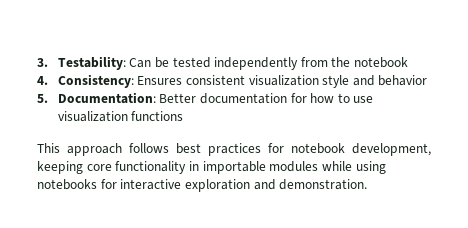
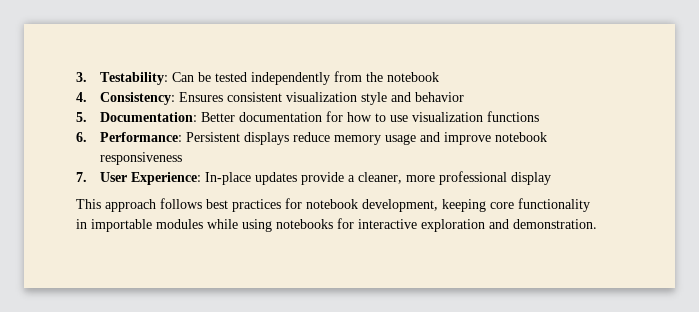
(184, 116) none -> [76,132,548,145] [100,152,183,165] [76,171,552,185] // 6. Performance: Persistent displays reduce memory usage and improve notebook responsiveness // 7. User Experience: In-place updates provide a cleaner, more professional display

